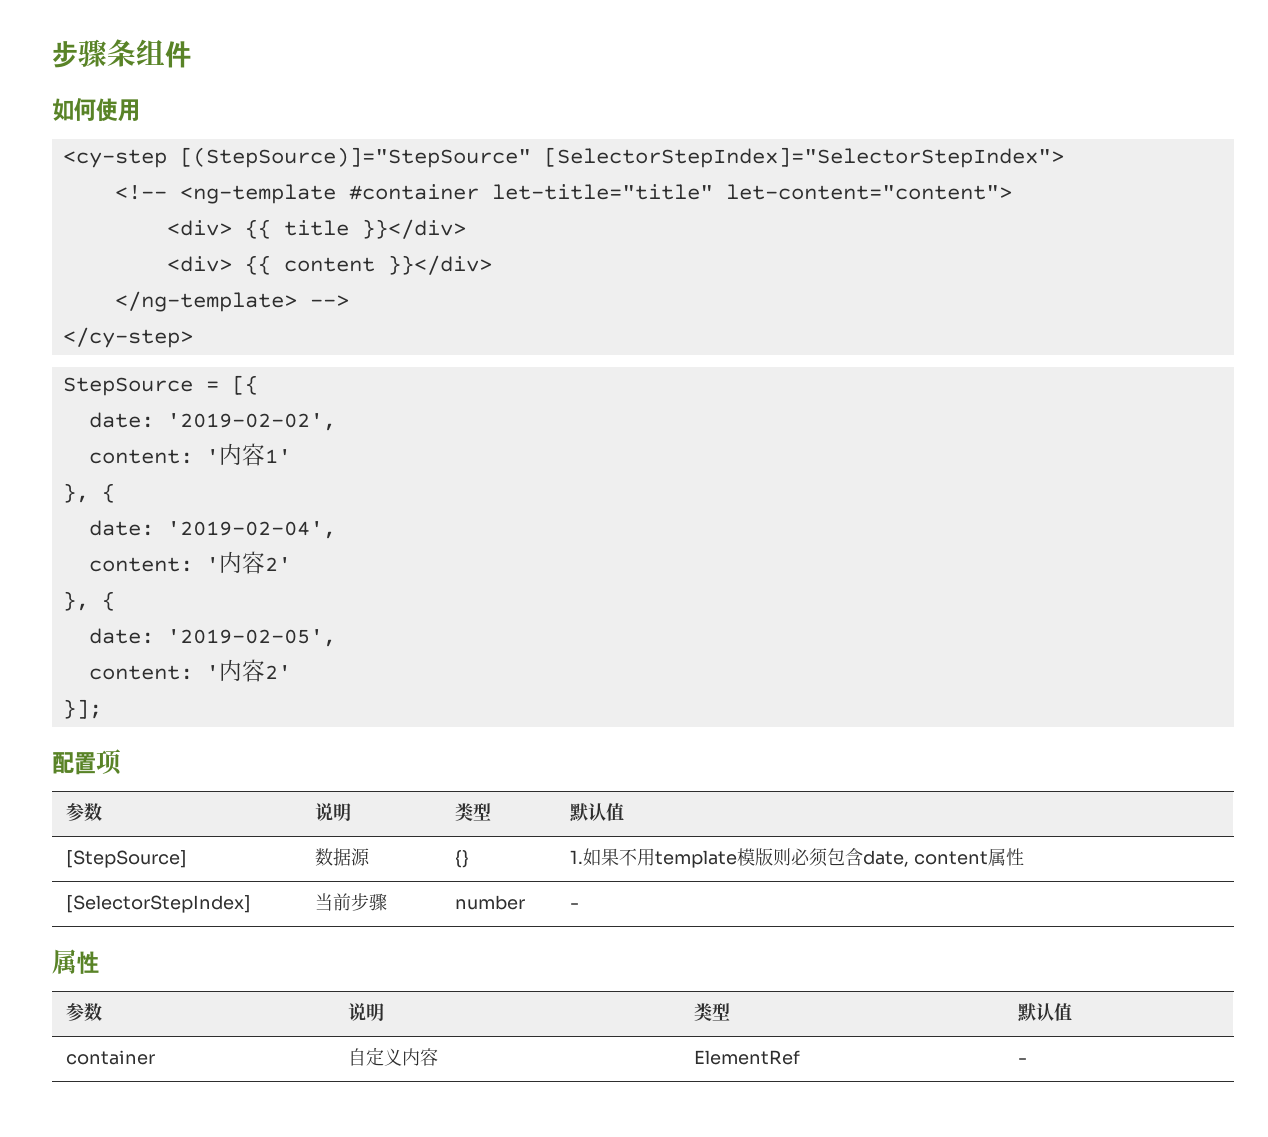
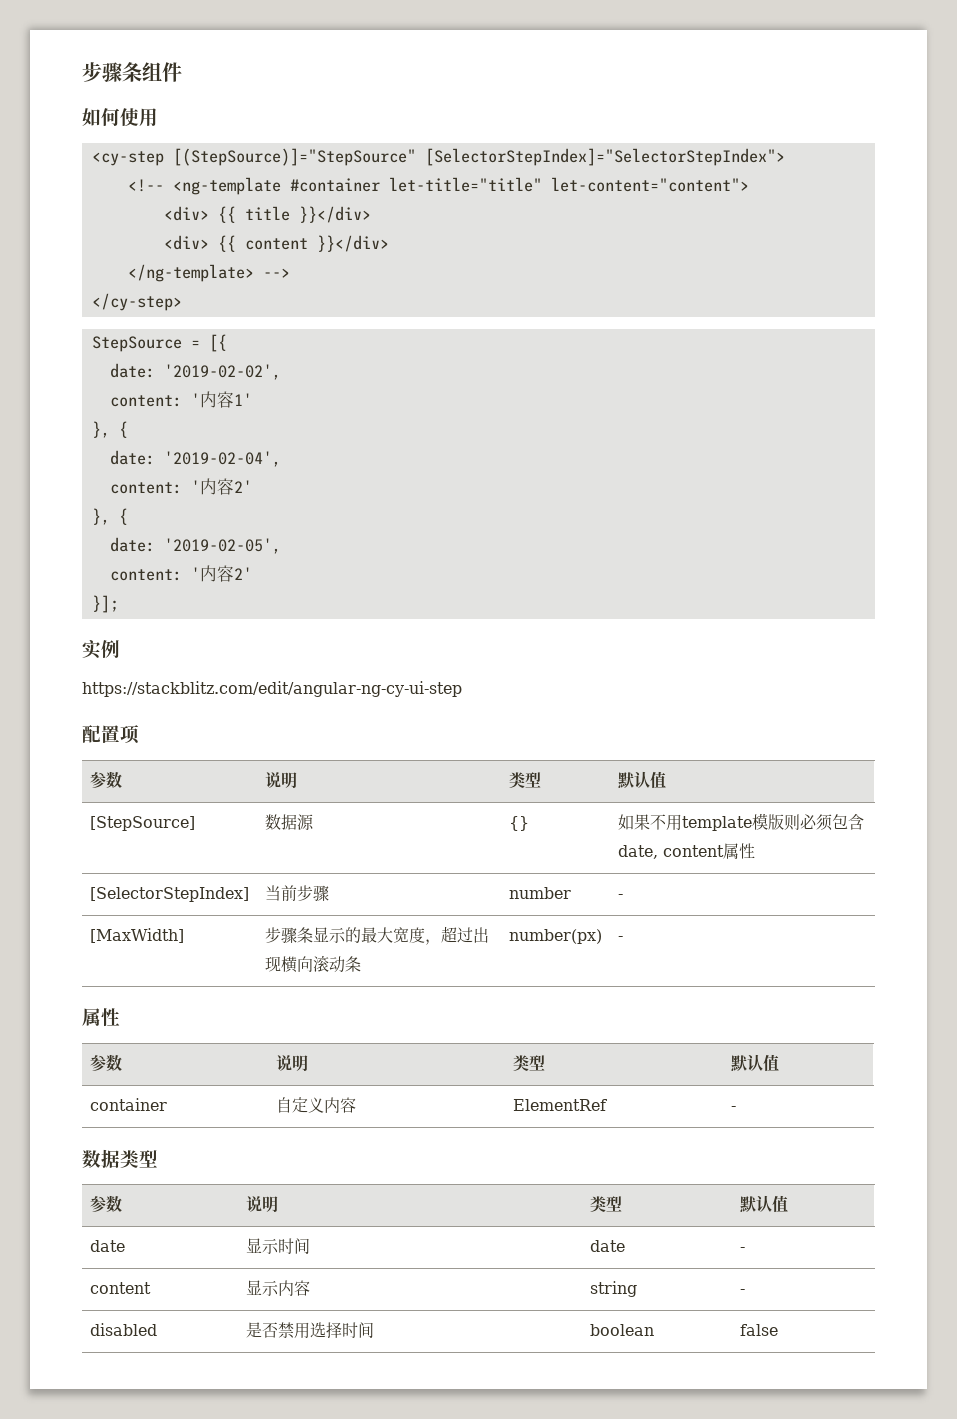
(102, 709) none -> [82,640,120,659] [82,681,462,697] // 实例 // https://stackblitz.com/edit/angular-ng-cy-ui-step
[569,850,583,864] 1. -> (529, 823) none
(579, 906) none -> [89,928,184,943] [264,926,489,945] [264,955,361,973] [508,929,602,944] [617,936,623,941] // [MaxWidth] | 步骤条显示的最大宽度，超过出现横向滚动条 | number(px) | -
(1027, 1061) none -> [82,1149,158,1168] [89,1195,122,1213] [245,1196,278,1212] [589,1196,622,1213] [739,1195,788,1213] [89,1240,125,1252] [245,1238,310,1254] [589,1240,625,1252] [739,1247,745,1252] [89,1282,151,1294] [245,1280,310,1296] [589,1281,637,1297] [739,1289,745,1294] [89,1323,157,1336] [245,1322,374,1339] [589,1324,654,1336] [739,1324,778,1336] // 数据类型 // 参数 | 说明 | 类型 | 默认值 // date | 显示时间 | date | - // content | 显示内容 | string | - // disabled | 是否禁用选择时间 | boolean | false

